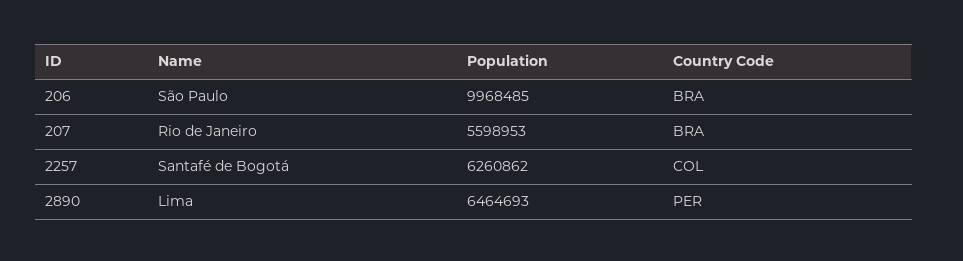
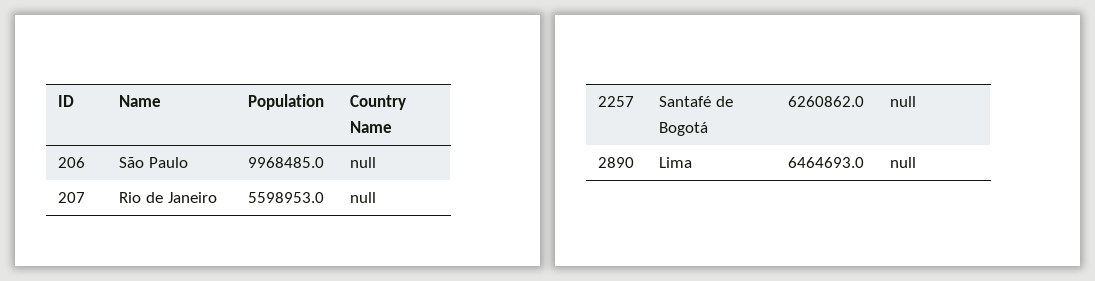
[736,55,775,66] Code -> [350,121,393,133] Name
[467,91,530,101] [673,91,705,101] 9968485 | BRA -> [248,157,325,168] [350,157,377,168] 9968485.0 | null
[467,126,527,136] [673,126,705,136] 5598953 | BRA -> [248,192,325,203] [350,192,377,203] 5598953.0 | null
[467,161,529,171] [673,161,705,171] 6260862 | COL -> [788,96,865,107] [890,96,917,107] 6260862.0 | null
[467,196,530,206] [673,196,703,206] 6464693 | PER -> [788,157,865,168] [890,157,917,168] 6464693.0 | null

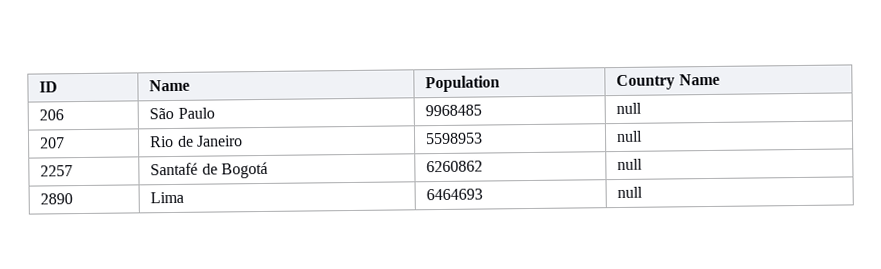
[248,157,325,168] 9968485.0 -> [425,104,483,117] 9968485
[248,192,325,203] 5598953.0 -> [425,132,484,145] 5598953
[788,96,865,107] 6260862.0 -> [426,160,484,173] 6260862
[788,157,865,168] 6464693.0 -> [426,188,484,201] 6464693

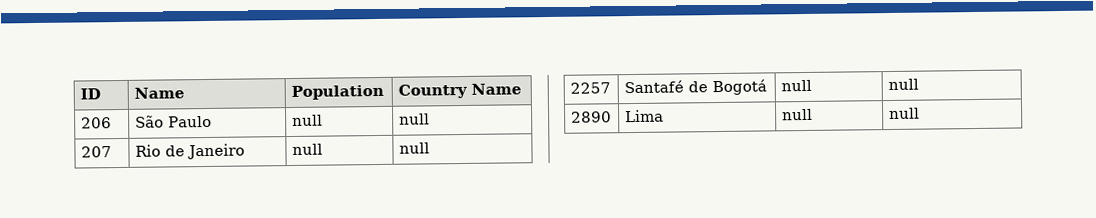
[425,104,483,117] 9968485 -> [291,114,323,127] null
[425,132,484,145] 5598953 -> [291,143,323,156] null
[426,160,484,173] 6260862 -> [780,79,812,92] null
[426,188,484,201] 6464693 -> [781,108,813,121] null

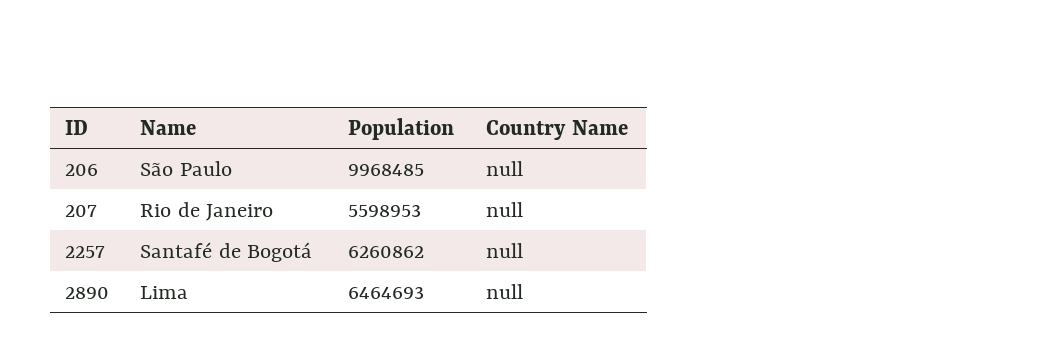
[291,114,323,127] null -> [348,164,425,176] 9968485
[291,143,323,156] null -> [348,204,422,217] 5598953
[780,79,812,92] null -> [348,246,425,258] 6260862
[781,108,813,121] null -> [348,286,425,299] 6464693

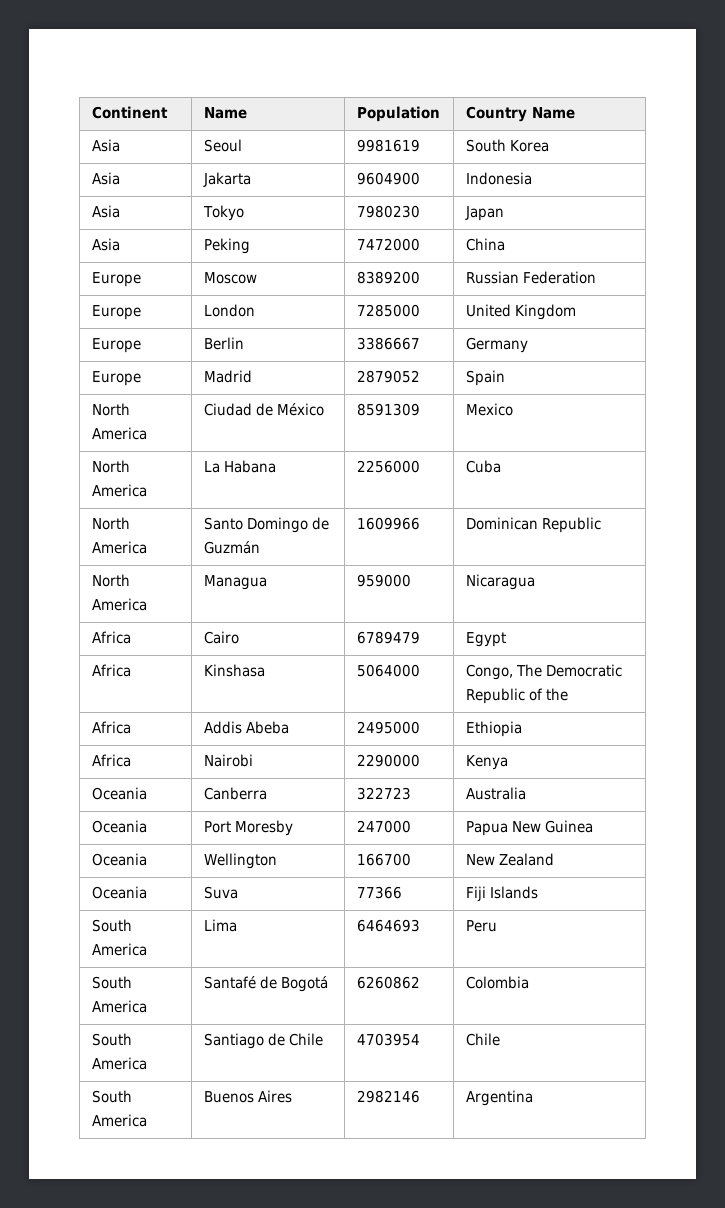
[65,120,89,135] ID -> [91,106,168,119] Continent
[65,164,99,176] [140,161,232,176] [348,164,425,176] [486,161,524,176] [65,205,98,217] [140,202,274,221] [348,204,422,217] [486,202,524,217] [65,246,106,258] [140,242,313,262] [348,246,425,258] [486,243,524,258] [65,287,110,299] [140,286,189,299] [348,286,425,299] [486,284,524,299] 206 | São Paulo | 9968485 | null // 207 | Rio de Janeiro | 5598953 | null // 2257 | Santafé de Bogotá | 6260862 | null // 2890 | Lima | 6464693 | null -> [91,139,120,152] [203,139,242,152] [356,139,420,152] [465,139,549,152] [91,172,120,185] [202,172,251,187] [356,172,420,185] [465,172,532,185] [91,205,120,218] [202,205,244,221] [356,205,420,218] [464,206,504,221] [91,238,120,251] [203,238,250,254] [356,238,420,251] [465,238,505,251] [91,272,141,287] [203,272,257,284] [356,271,420,284] [465,271,596,284] [91,305,141,320] [203,304,255,317] [356,304,420,317] [465,304,576,320] [91,338,141,353] [203,337,244,350] [356,337,420,350] [465,337,528,353] [91,371,141,386] [203,370,252,383] [356,370,420,383] [465,370,505,386] [91,403,130,416] [91,427,147,440] [203,403,324,416] [356,403,420,416] [465,403,513,416] [91,460,130,473] [91,484,147,497] [203,460,276,473] [356,460,420,473] [465,460,501,473] [91,517,130,530] [91,541,147,554] [203,517,329,533] [203,541,260,554] [356,517,420,530] [465,517,601,533] [91,574,130,587] [91,598,147,611] [203,575,267,590] [356,574,411,587] [465,574,535,590] [91,631,131,644] [203,631,239,644] [356,631,420,644] [465,632,506,647] [91,664,131,677] [203,664,265,677] [356,664,420,677] [465,664,622,680] [465,688,568,704] [91,721,131,734] [203,721,289,734] [356,721,420,734] [465,721,522,737] [91,754,131,767] [203,754,253,767] [356,754,420,767] [465,755,508,770] [91,787,147,800] [203,787,267,800] [356,787,411,800] [465,787,526,800] [91,820,147,833] [203,820,293,836] [356,820,411,833] [465,820,593,836] [91,853,147,866] [203,853,277,869] [356,853,411,866] [465,853,554,866] [91,886,147,899] [203,886,238,899] [356,886,402,899] [465,886,538,902] [91,919,132,932] [91,943,147,956] [203,919,237,932] [356,919,420,932] [465,920,497,932] [91,976,132,989] [91,1000,147,1013] [203,976,328,992] [356,976,420,989] [465,976,529,989] [91,1033,132,1046] [91,1057,147,1070] [203,1033,323,1049] [356,1033,420,1046] [465,1033,500,1046] [91,1090,132,1103] [91,1114,147,1127] [203,1090,292,1103] [356,1090,420,1103] [465,1090,533,1106] Asia | Seoul | 9981619 | South Korea // Asia | Jakarta | 9604900 | Indonesia // Asia | Tokyo | 7980230 | Japan // Asia | Peking | 7472000 | China // Europe | Moscow | 8389200 | Russian Federation // Europe | London | 7285000 | United Kingdom // Europe | Berlin | 3386667 | Germany // Europe | Madrid | 2879052 | Spain // North America | Ciudad de México | 8591309 | Mexico // North America | La Habana | 2256000 | Cuba // North America | Santo Domingo de Guzmán | 1609966 | Dominican Republic // North America | Managua | 959000 | Nicaragua // Africa | Cairo | 6789479 | Egypt // Africa | Kinshasa | 5064000 | Congo, The Democratic Republic of the // Africa | Addis Abeba | 2495000 | Ethiopia // Africa | Nairobi | 2290000 | Kenya // Oceania | Canberra | 322723 | Australia // Oceania | Port Moresby | 247000 | Papua New Guinea // Oceania | Wellington | 166700 | New Zealand // Oceania | Suva | 77366 | Fiji Islands // South America | Lima | 6464693 | Peru // South America | Santafé de Bogotá | 6260862 | Colombia // South America | Santiago de Chile | 4703954 | Chile // South America | Buenos Aires | 2982146 | Argentina

